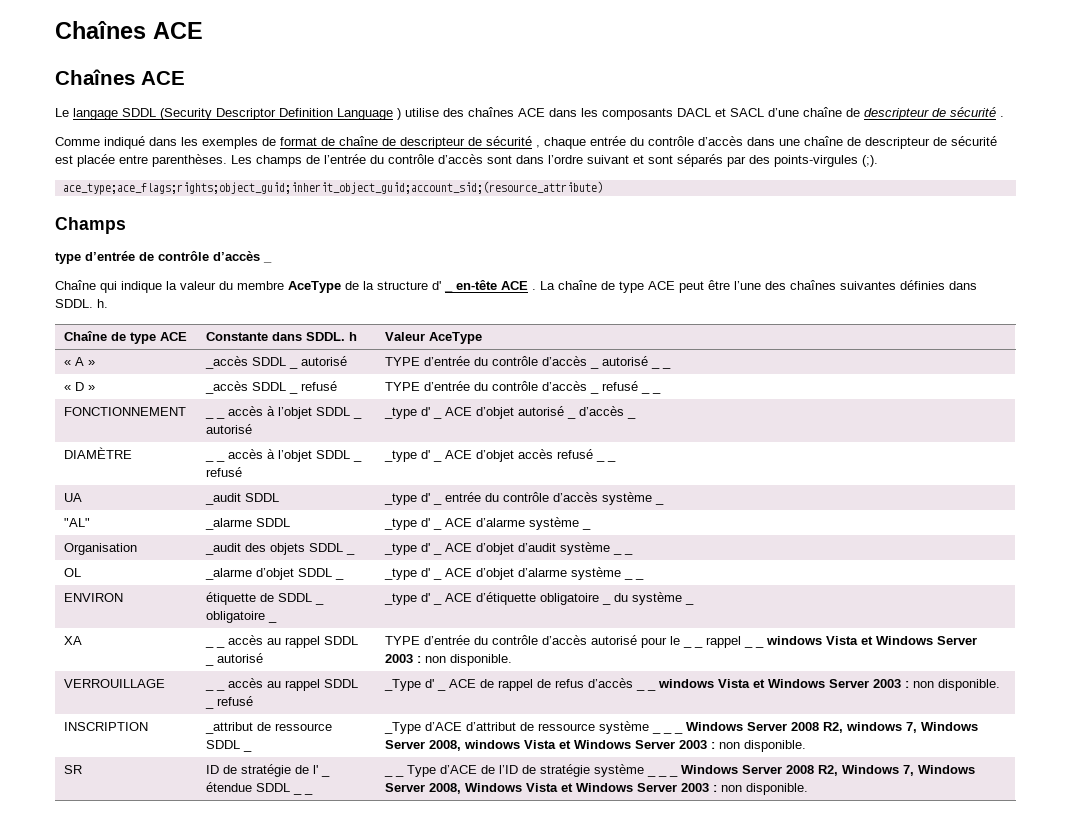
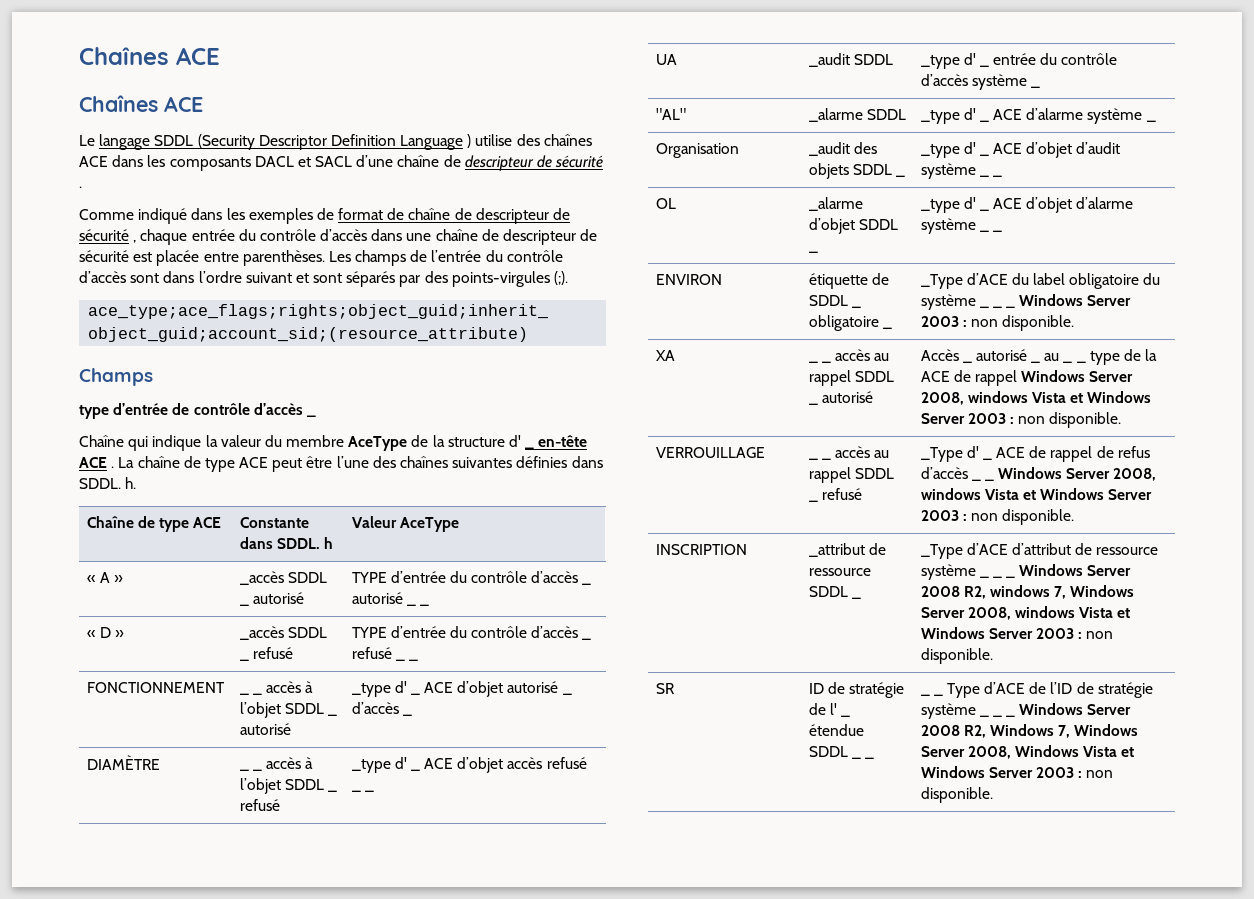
[384,593,431,605] [433,602,443,605] [445,592,612,605] [614,592,695,605] _type d' _ ACE d’étiquette obligatoire _ du système _ -> [920,273,1161,289] [920,294,1016,310] [1019,294,1132,306] [920,315,1075,331] _Type d’ACE du label obligatoire du système _ _ _ Windows Server 2003 : non disponible.
[385,635,681,648] [683,636,765,648] TYPE d’entrée du contrôle d’accès autorisé pour le _ _ rappel _ _ -> [920,349,959,361] [962,361,972,363] [975,349,1027,361] [1031,361,1041,363] [1044,353,1060,361] [1063,349,1158,365] [920,370,1134,386] [920,392,964,405] Accès _ autorisé _ au _ _ type de la ACE de rappel Windows Server 2008,
(657, 689) none -> [998,467,1157,481] Windows Server 2008,

